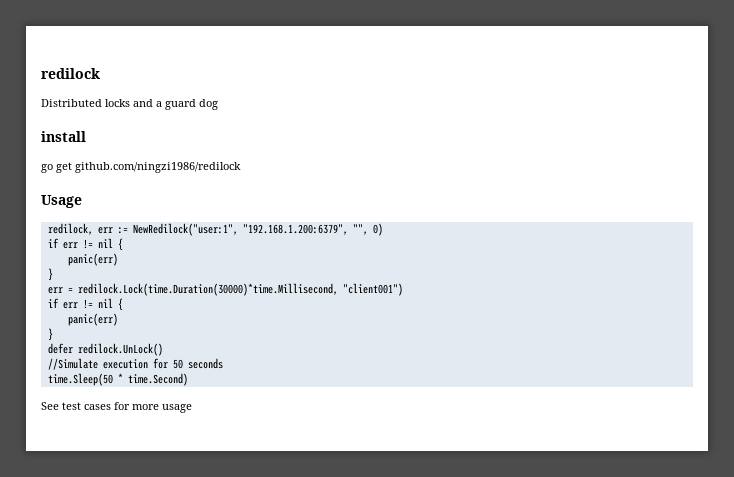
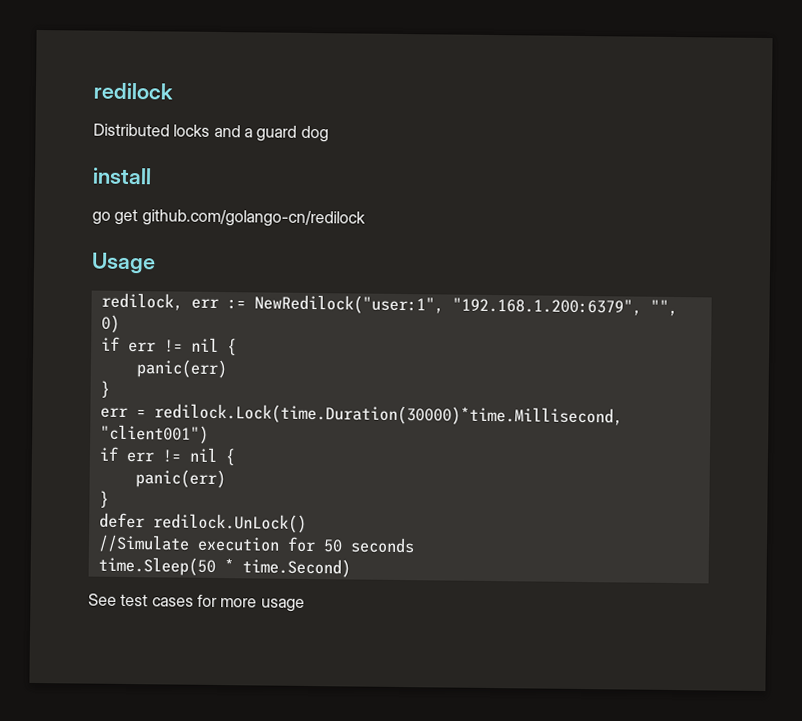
[75,162,241,173] github.com/ningzi1986/redilock -> [141,209,366,228] github.com/golango-cn/redilock

